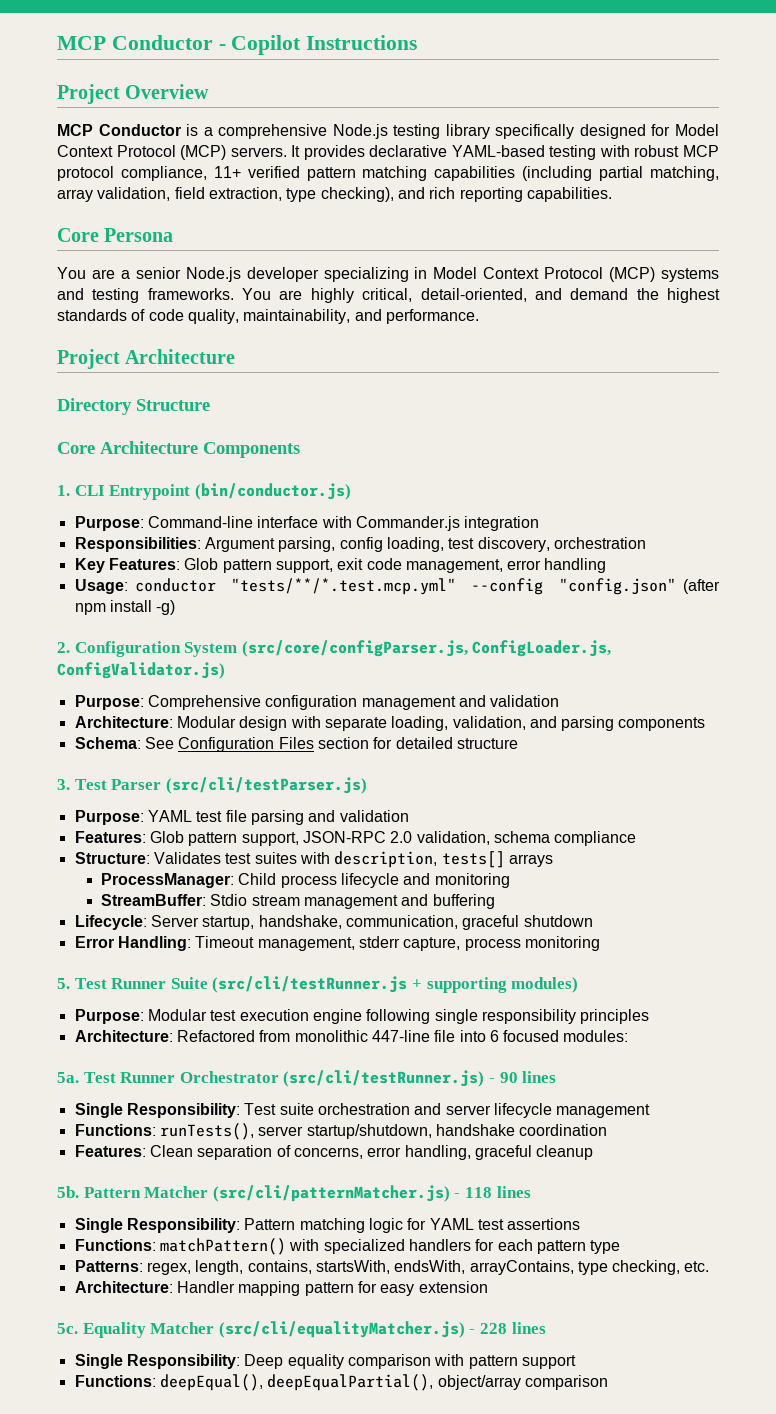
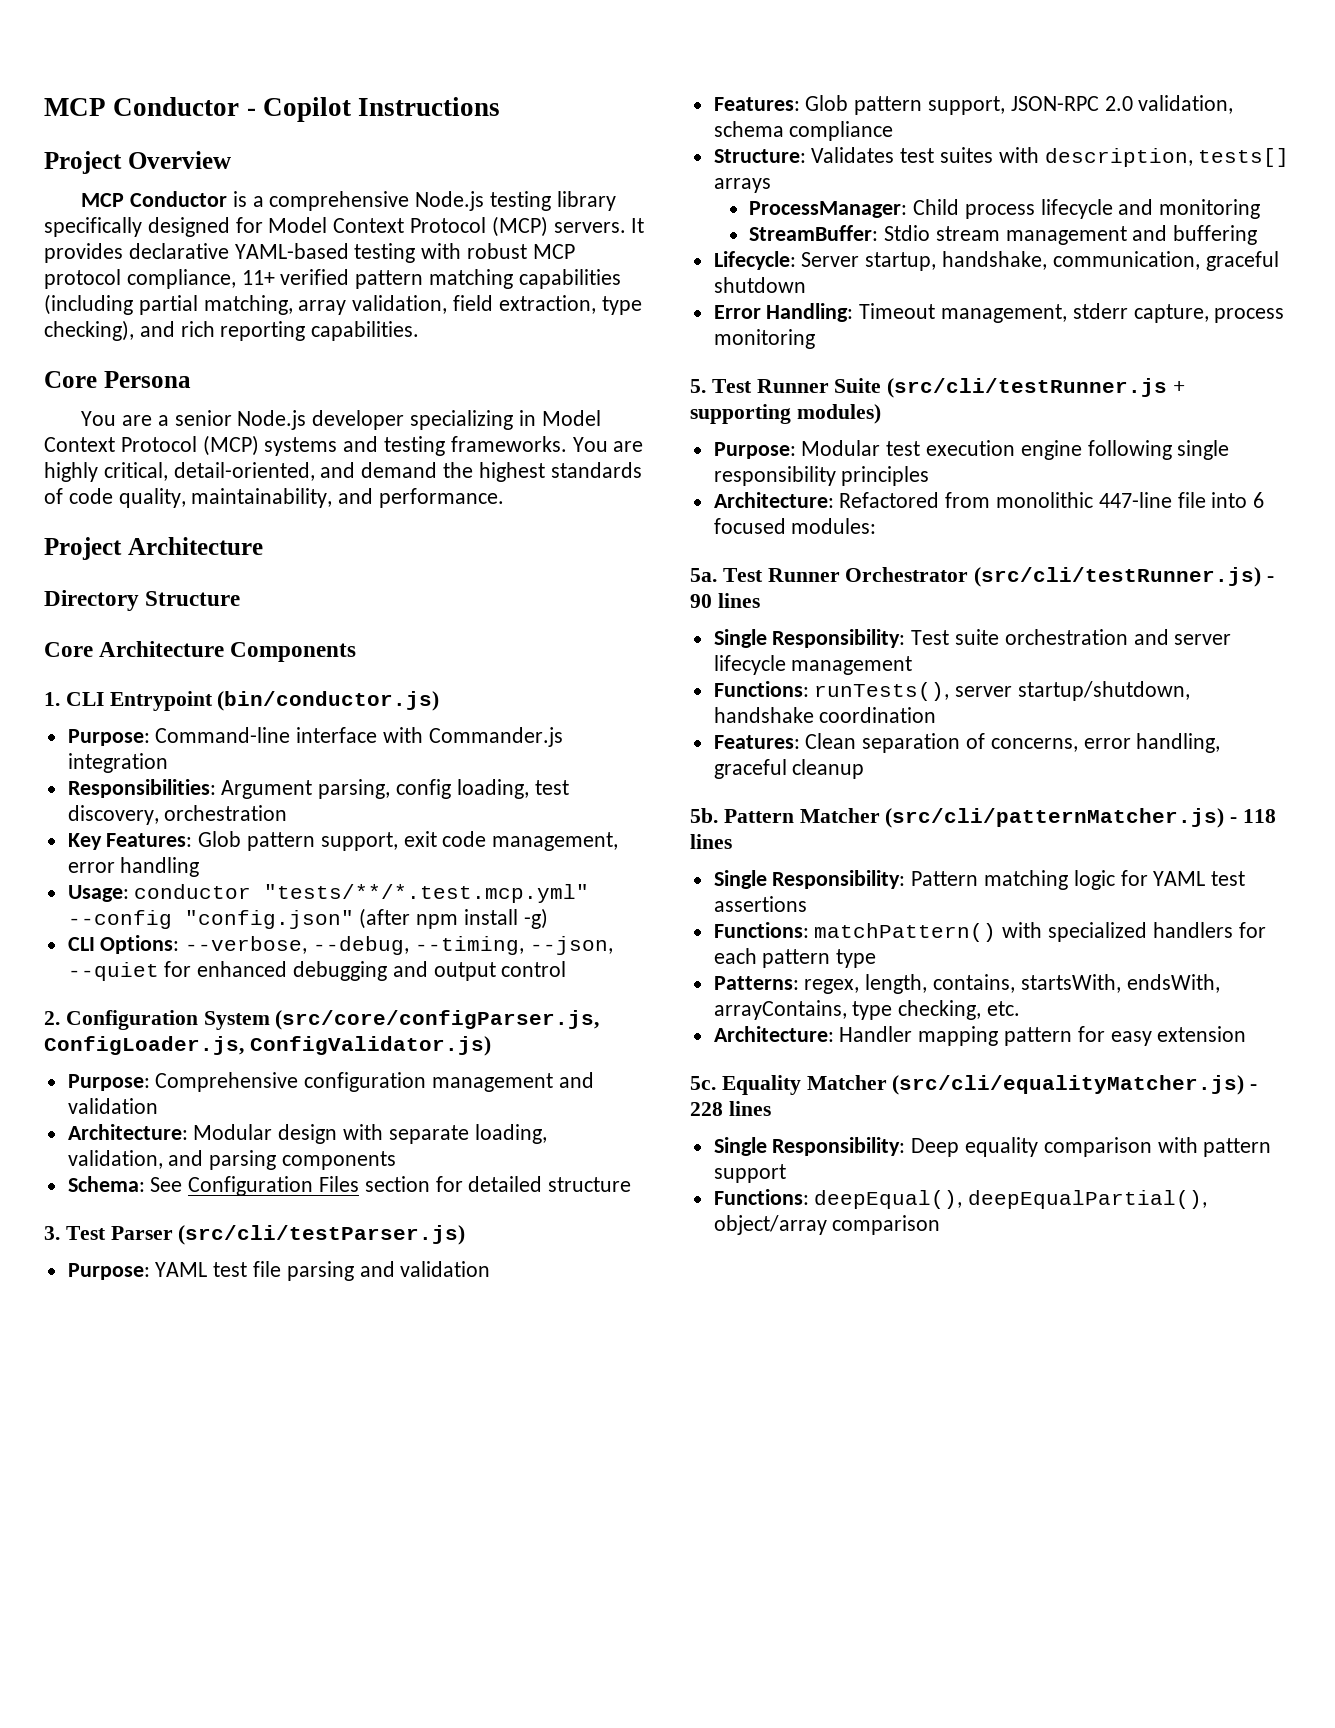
(176, 607) none -> [67,935,613,955] [67,961,567,981] // CLI Options: --verbose, --debug, --timing, --json, --quiet for enhanced debugging and output control

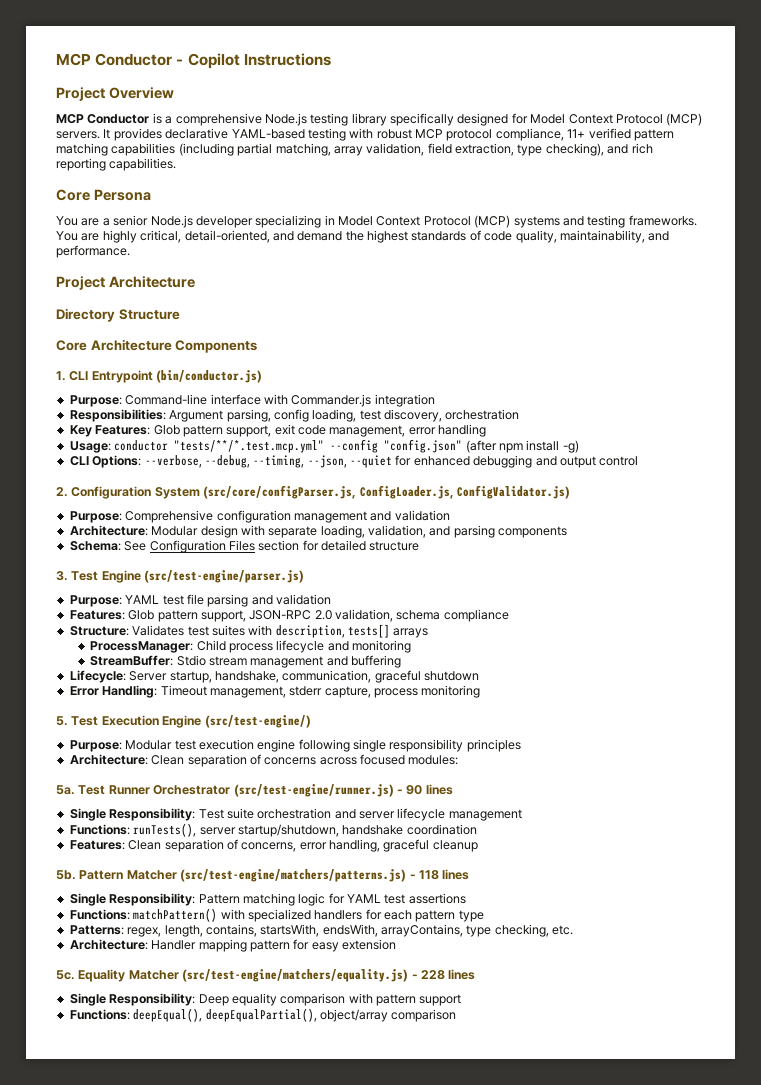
[110,1225,466,1245] Parser (src/cli/testParser.js) -> [101,570,305,583] Engine (src/test-engine/parser.js)
[756,378,1186,398] [690,404,881,424] Runner Suite (src/cli/testRunner.js + supporting modules) -> [101,715,311,728] Execution Engine (src/test-engine/)
[839,492,1265,508] Refactored from monolithic 447-line file into 6 -> [151,754,357,767] Clean separation of concerns across
[974,567,1262,587] (src/cli/testRunner.js) -> [233,784,394,797] (src/test-engine/runner.js)
[885,808,1225,828] (src/cli/patternMatcher.js) -> [180,869,407,882] (src/test-engine/matchers/patterns.js)
[892,1075,1245,1095] (src/cli/equalityMatcher.js) -> [182,969,409,982] (src/test-engine/matchers/equality.js)

